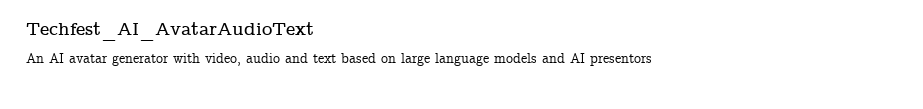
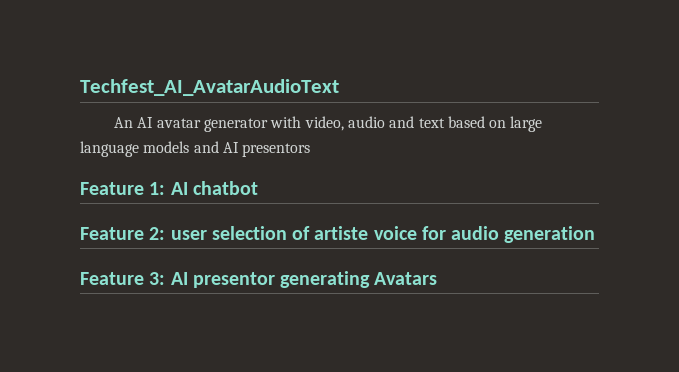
(652, 60) none -> [80,181,258,195] [80,226,596,243] [80,271,438,288] // Feature 1: AI chatbot // Feature 2: user selection of artiste voice for audio generation // Feature 3: AI presentor generating Avatars

